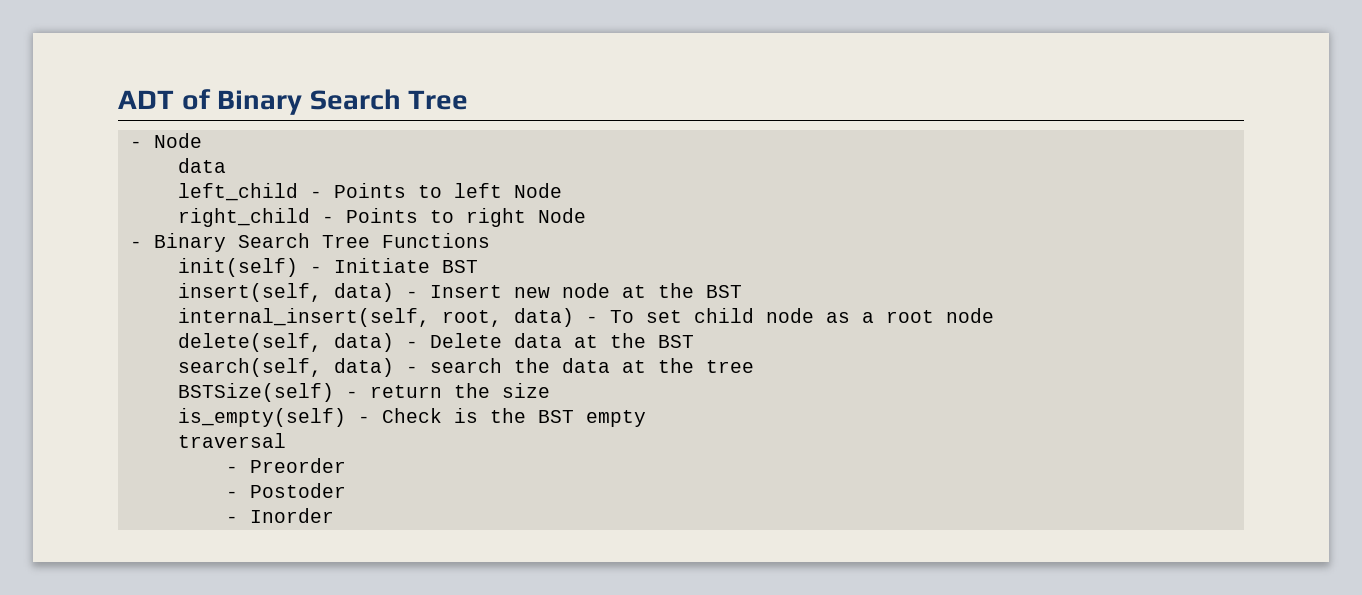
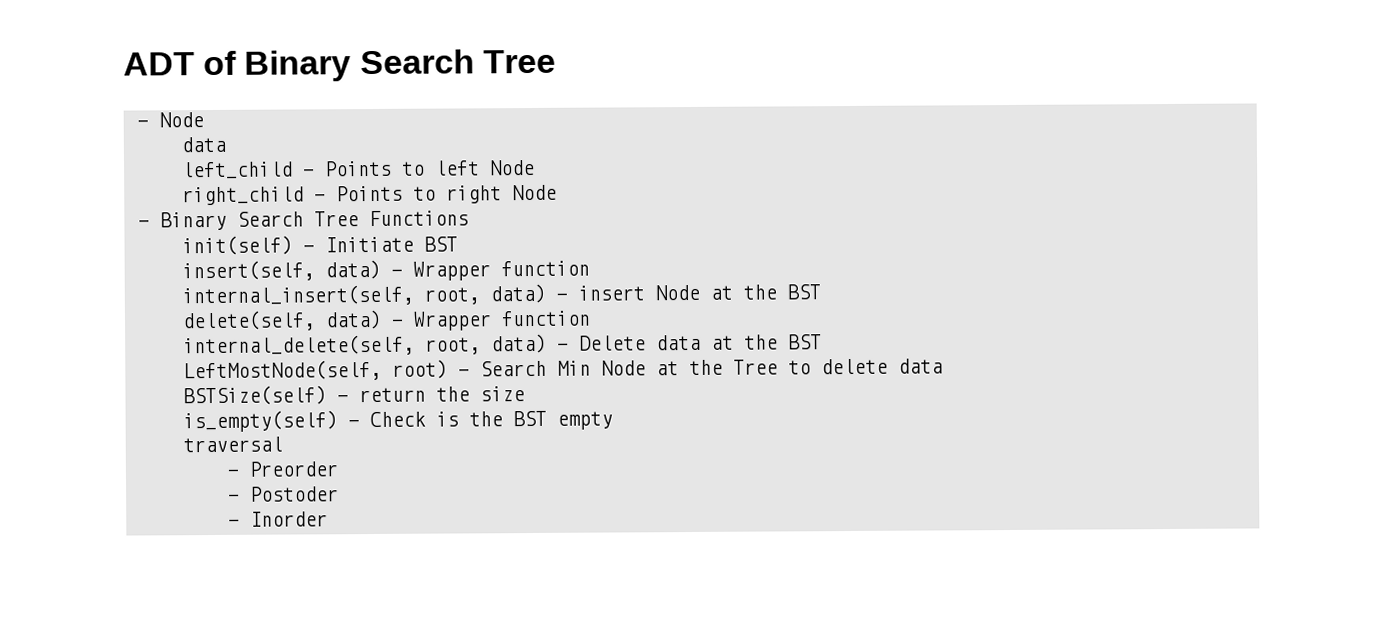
[429,283,742,298] [177,308,994,327] [177,333,322,352] Insert new node at the BST // internal_insert(self, root, data) - To set child node as a root node // delete(self, -> [412,260,590,281] [181,283,821,307] [181,309,591,332] [182,334,481,357] Wrapper function // internal_insert(self, root, data) - insert Node at the BST // delete(self, data) - Wrapper function // internal_delete(self, root,
[177,358,754,377] search(self, data) - search the data at the tree -> [182,358,943,382] LeftMostNode(self, root) - Search Min Node at the Tree to delete data

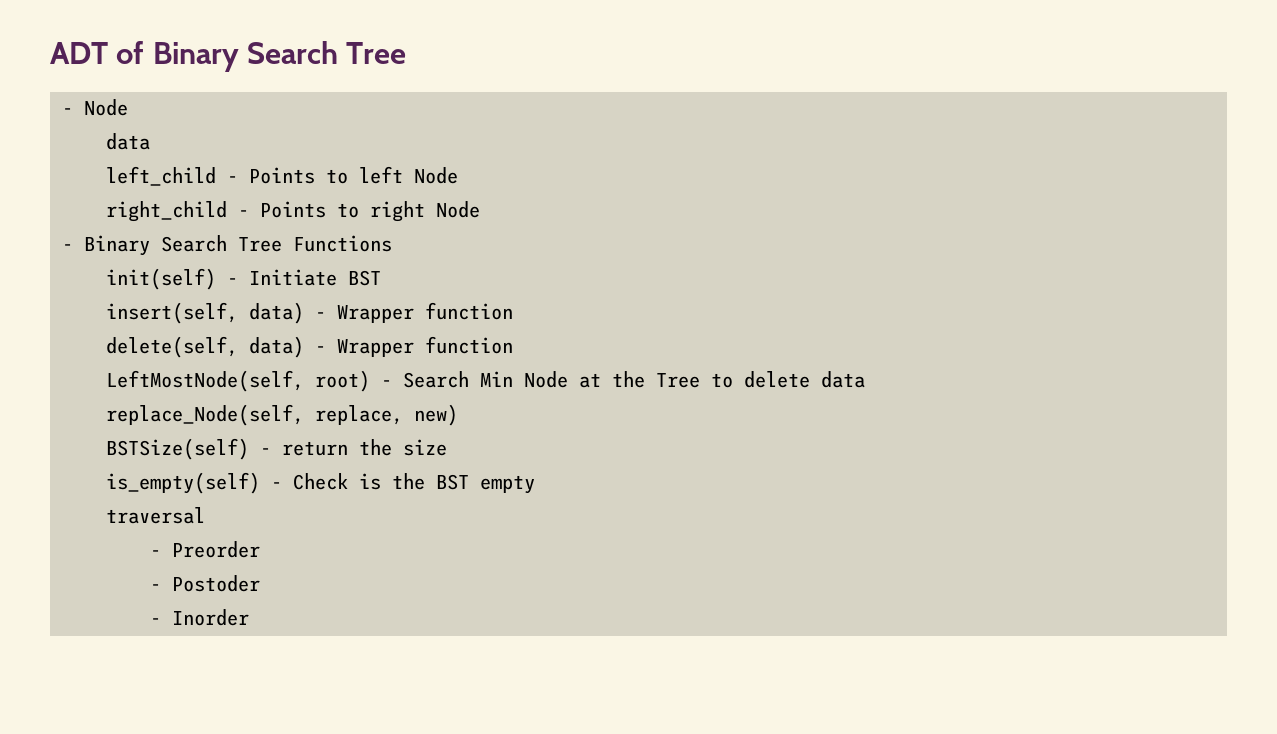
[181,283,821,307] // internal_insert(self, root, data) - insert Node at the BST -> (513, 311) none
[182,333,822,357] // internal_delete(self, root, data) - Delete data at the BST -> (513, 345) none
(943, 366) none -> [106,404,458,426] // replace_Node(self, replace, new)

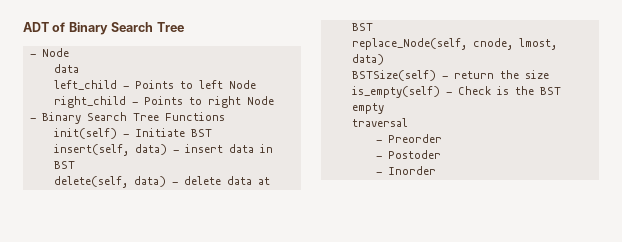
[337,302,513,323] Wrapper function -> [184,144,273,153] [53,161,75,169] insert data in BST
[337,336,513,357] [106,370,733,392] Wrapper function // LeftMostNode(self, root) - Search Min Node at the Tree to -> (178, 183) none
(865, 379) none -> [257,177,270,185] [351,23,373,31] at BST
[315,404,458,426] replace, new) -> [472,38,557,50] [351,54,384,65] cnode, lmost, data)

